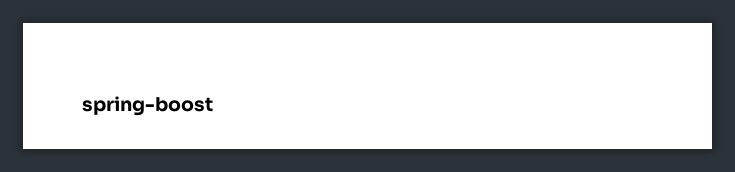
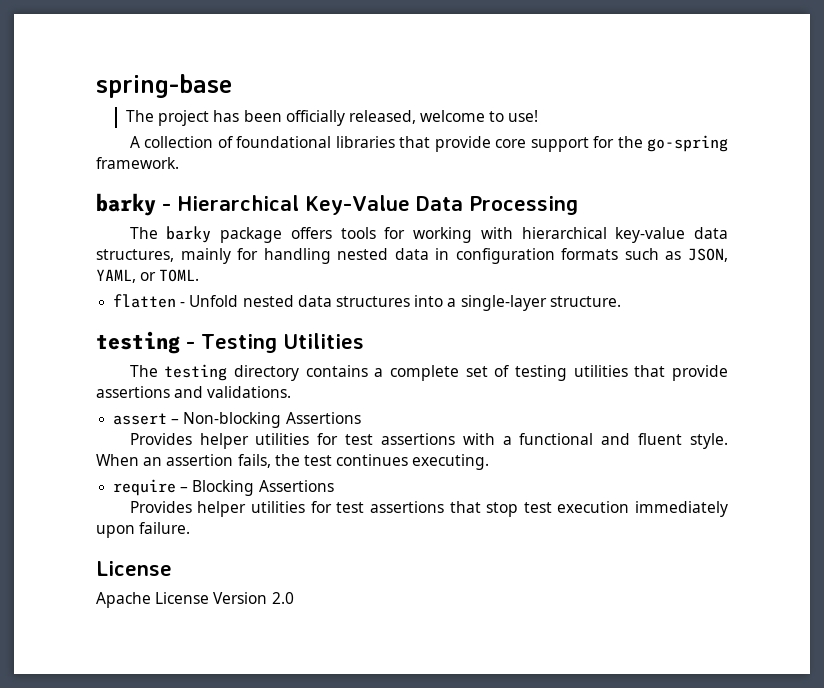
[82,96,213,116] spring-boost -> [96,74,232,98] [125,110,539,126] [129,135,728,152] [96,157,179,169] [96,193,578,216] [129,226,728,243] [96,248,728,264] [96,269,200,283] [113,294,621,311] [96,331,364,354] [129,364,729,381] [96,386,292,398] [113,412,361,428] [129,433,729,449] [96,454,490,470] [113,479,334,496] [129,501,729,517] [96,522,191,538] [96,561,172,576] [96,592,294,608] spring-base // The project has been officially released, welcome to use! // A collection of foundational libraries that provide core support for the go-spring framework. // barky - Hierarchical Key-Value Data Processing // The barky package offers tools for working with hierarchical key-value data structures, mainly for handling nested data in configuration formats such as JSON, YAML, or TOML. // flatten - Unfold nested data structures into a single-layer structure. // testing - Testing Utilities // The testing directory contains a complete set of testing utilities that provide assertions and validations. // assert – Non-blocking Assertions // Provides helper utilities for test assertions with a functional and fluent style. When an assertion fails, the test continues executing. // require – Blocking Assertions // Provides helper utilities for test assertions that stop test execution immediately upon failure. // License // Apache License Version 2.0

